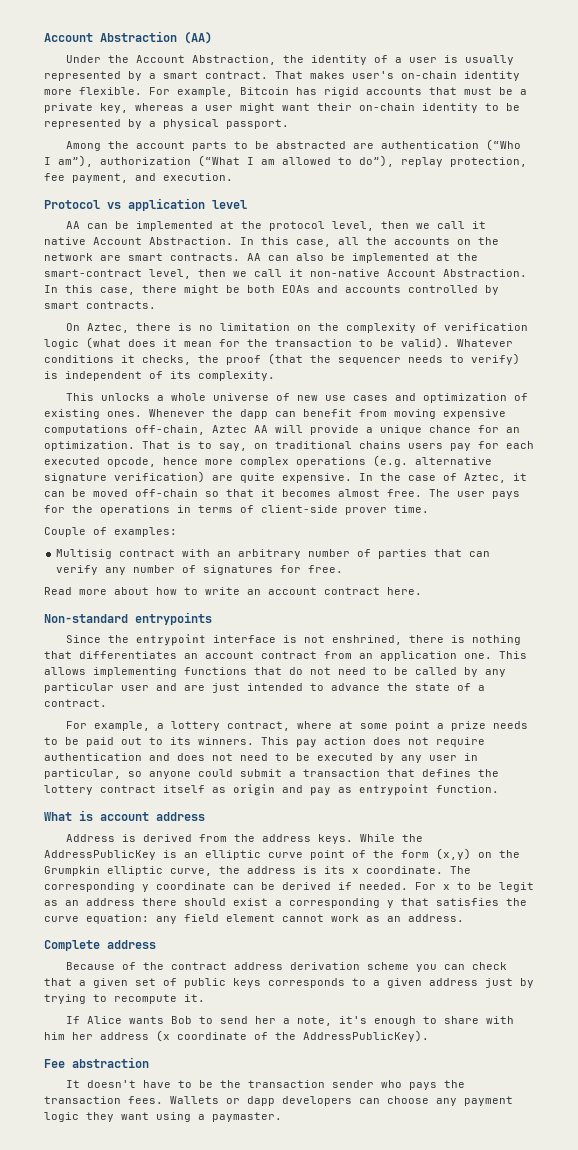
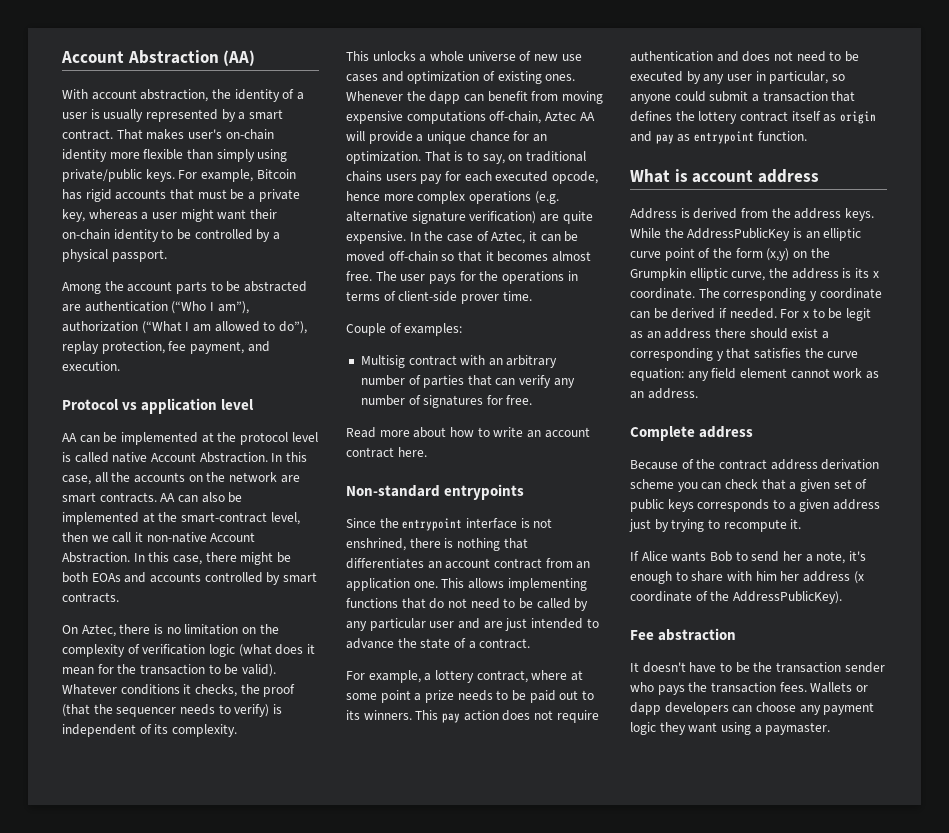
[66,55,277,65] Under the Account Abstraction, -> [62,89,209,102] With account abstraction,
[79,87,142,95] flexible. -> [143,149,288,162] [62,169,175,182] flexible than simply using private/public keys.
[44,119,121,129] represented -> [194,229,253,240] controlled
[332,221,487,231] level, then we call it -> [291,432,318,442] [62,452,109,463] level is called

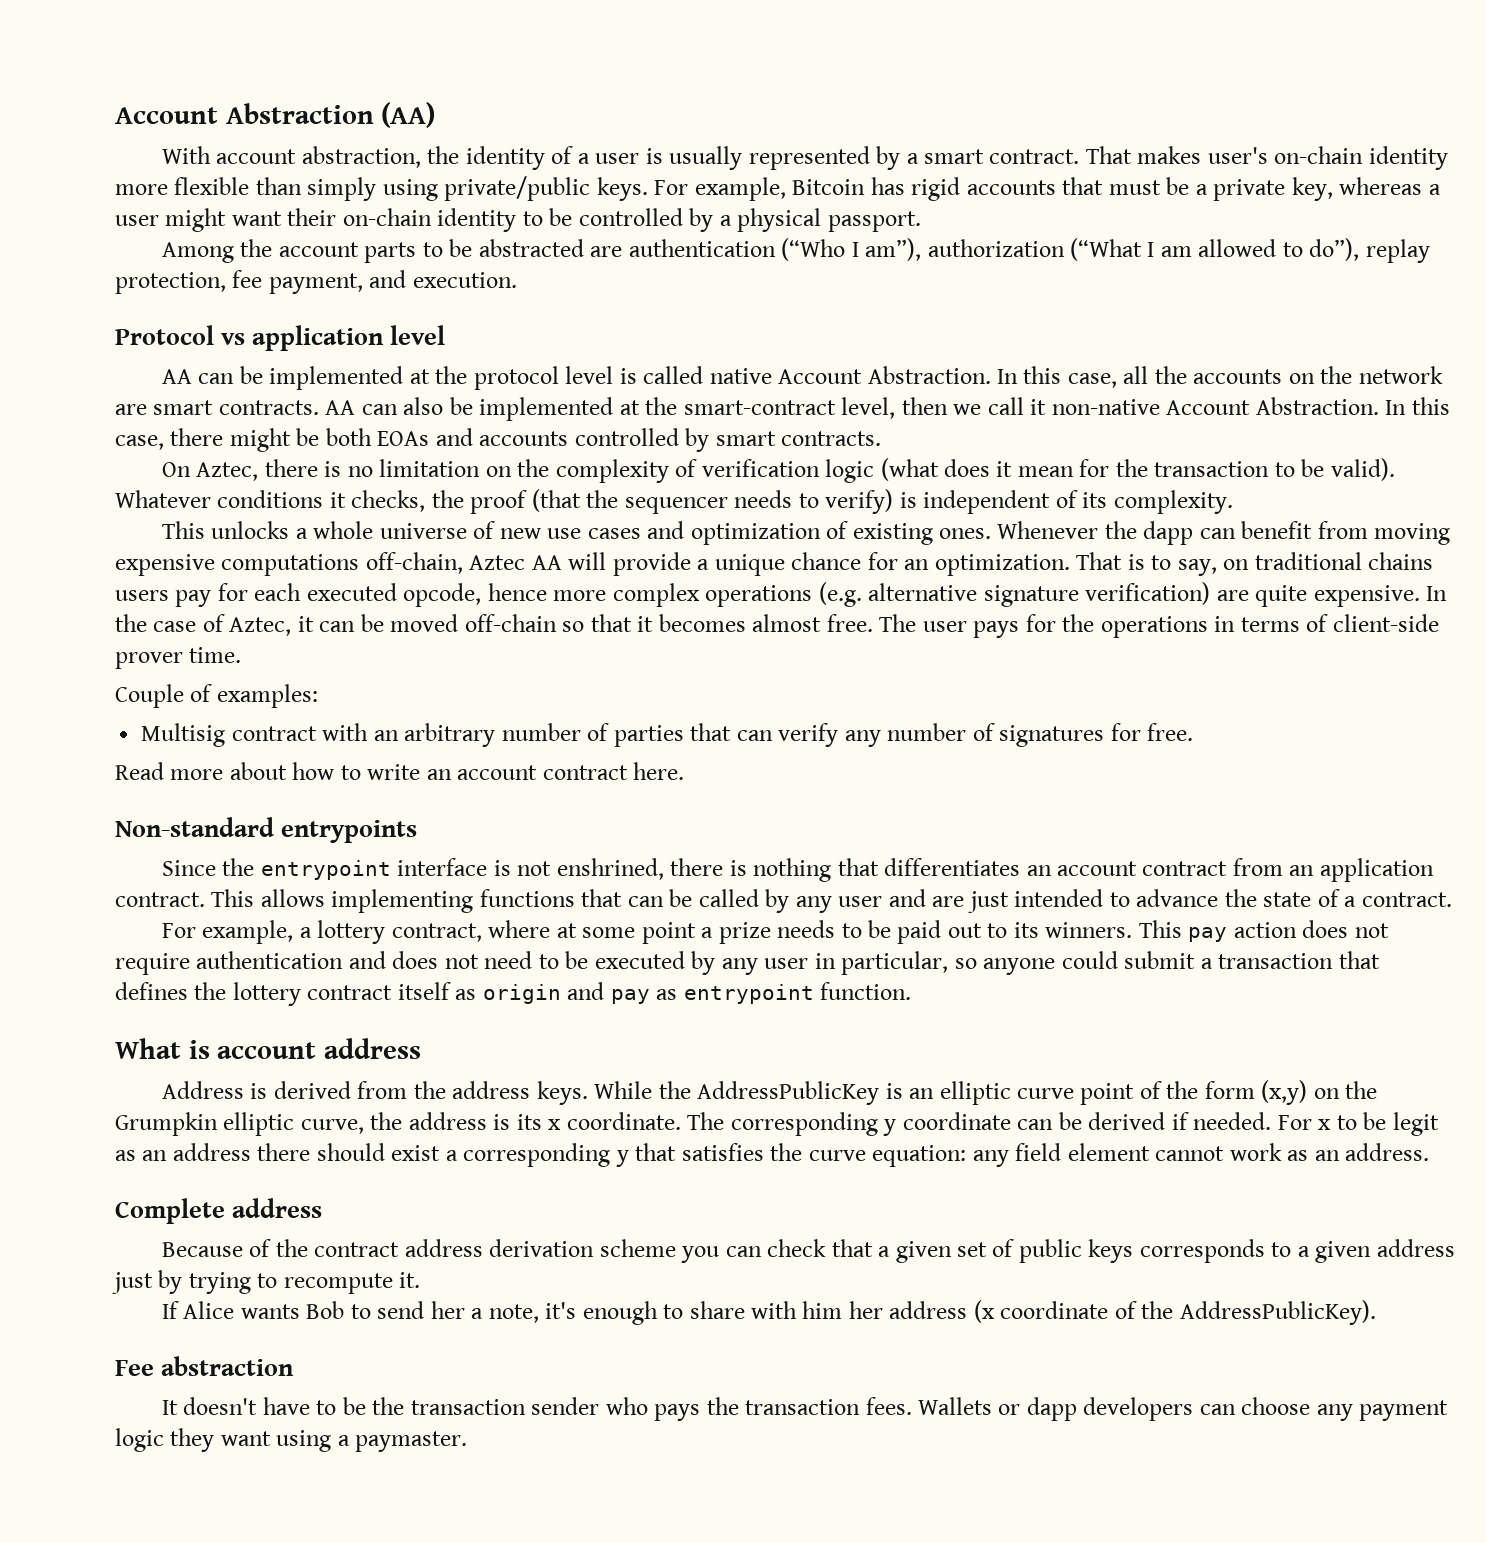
[413,581,438,588] one. -> [115,892,205,907] contract.
[429,598,516,609] do not need to -> [627,896,664,907] can
[369,618,426,631] particular -> (832, 904) none

